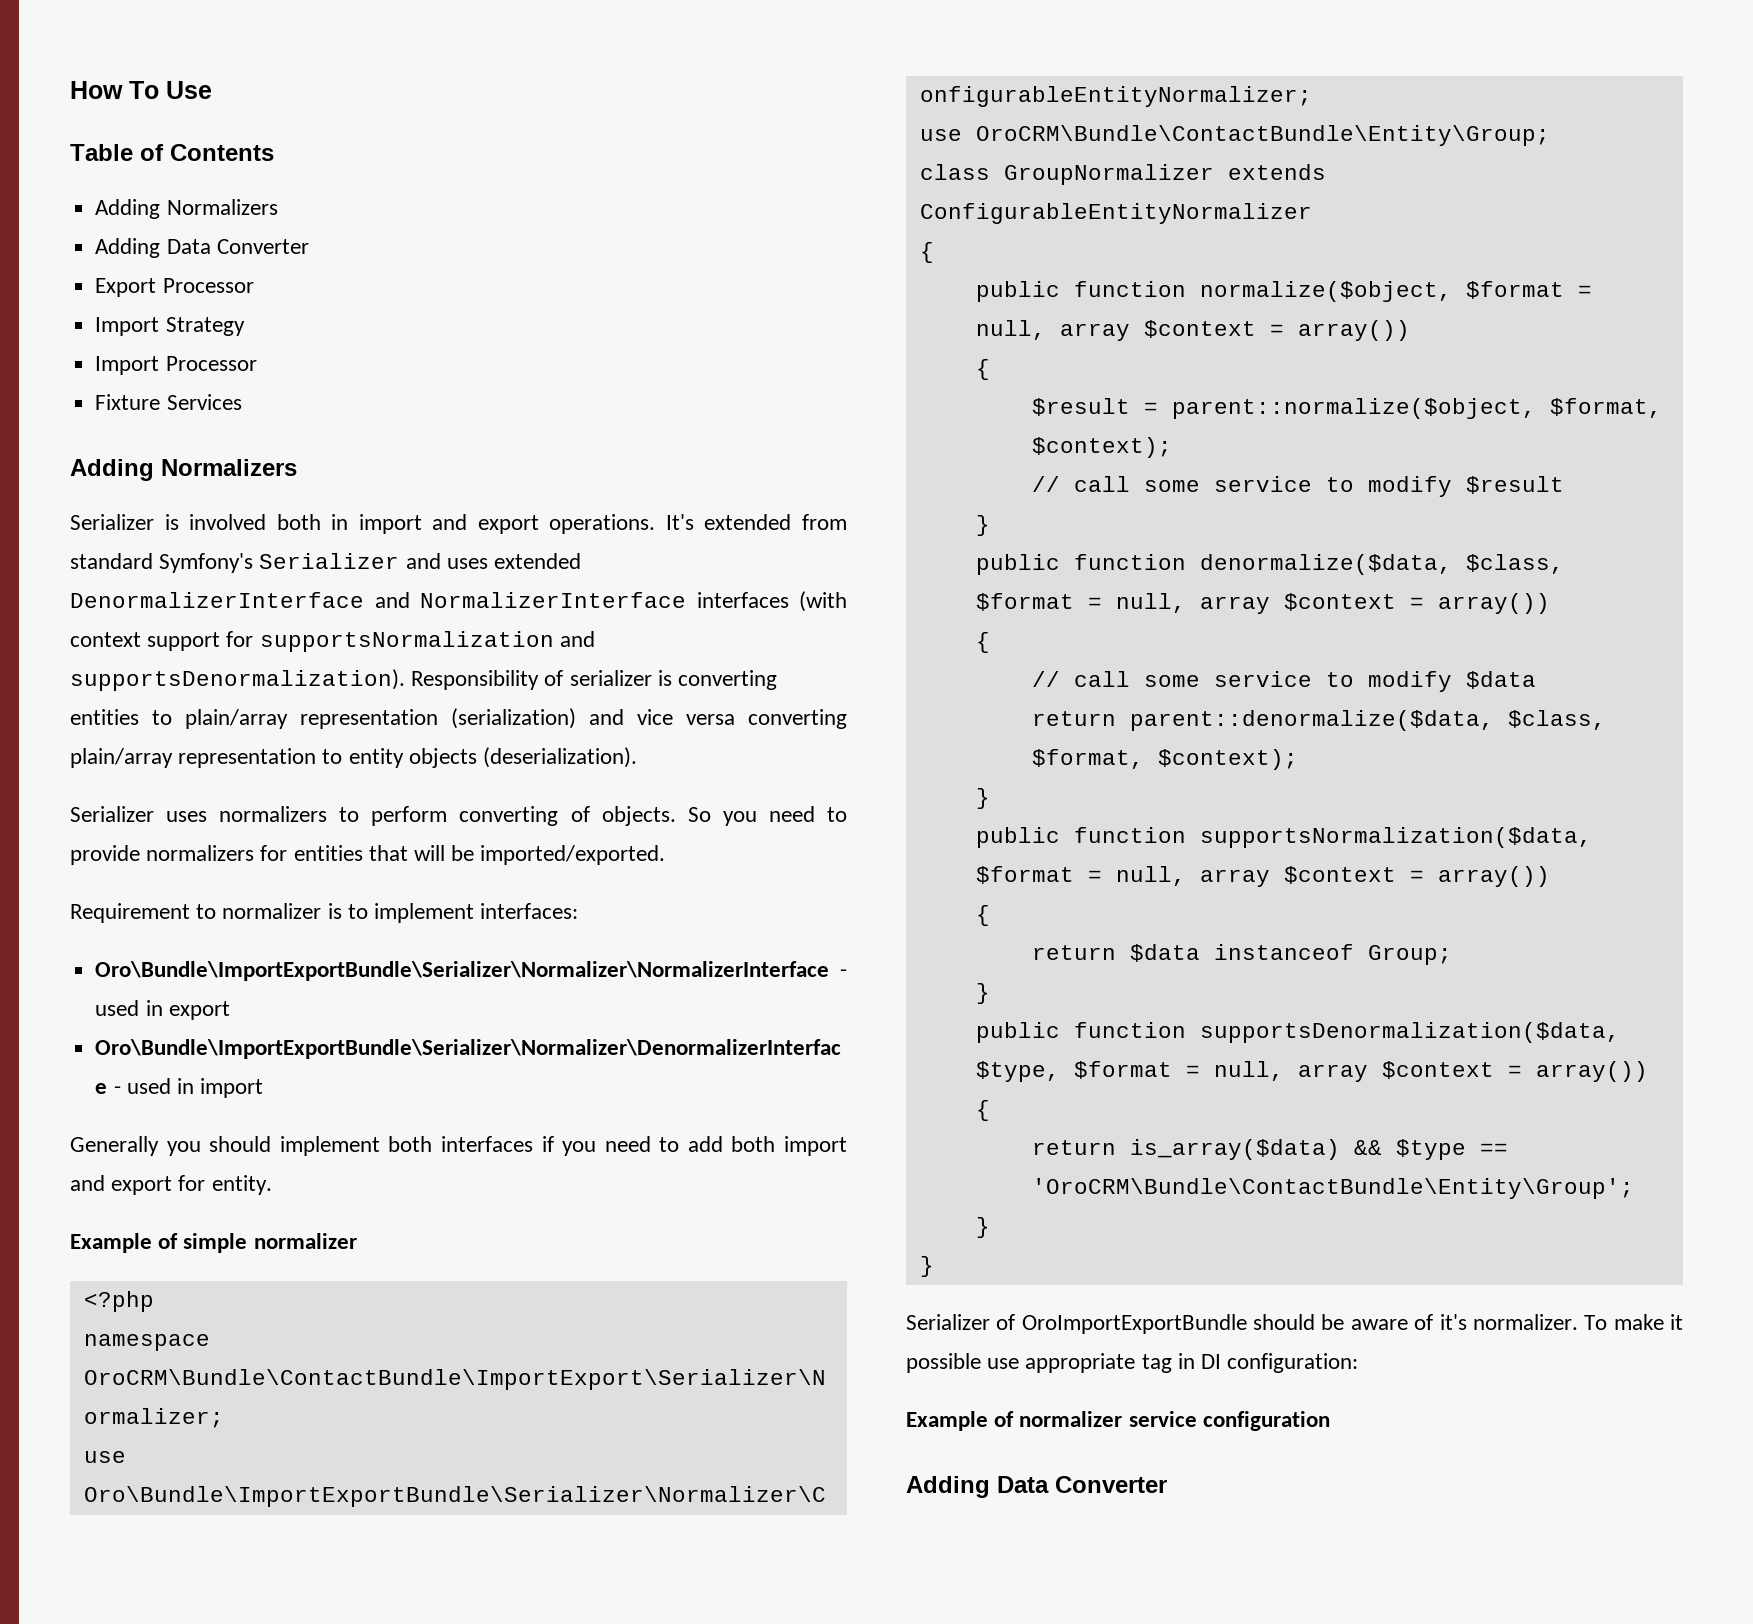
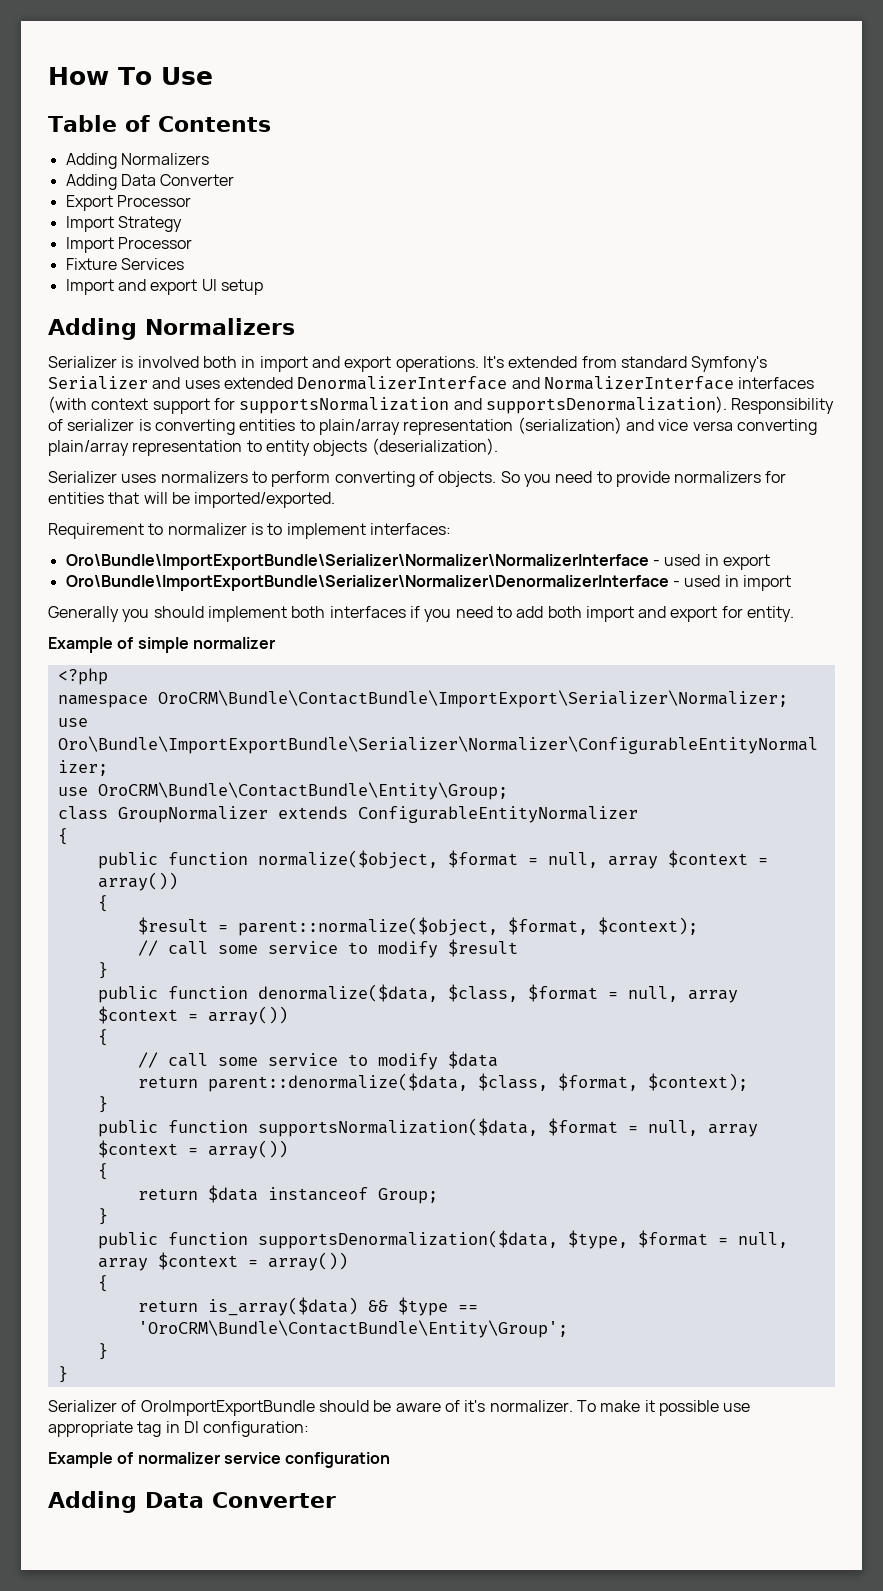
(242, 402) none -> [65,279,263,295] // Import and export UI setup

